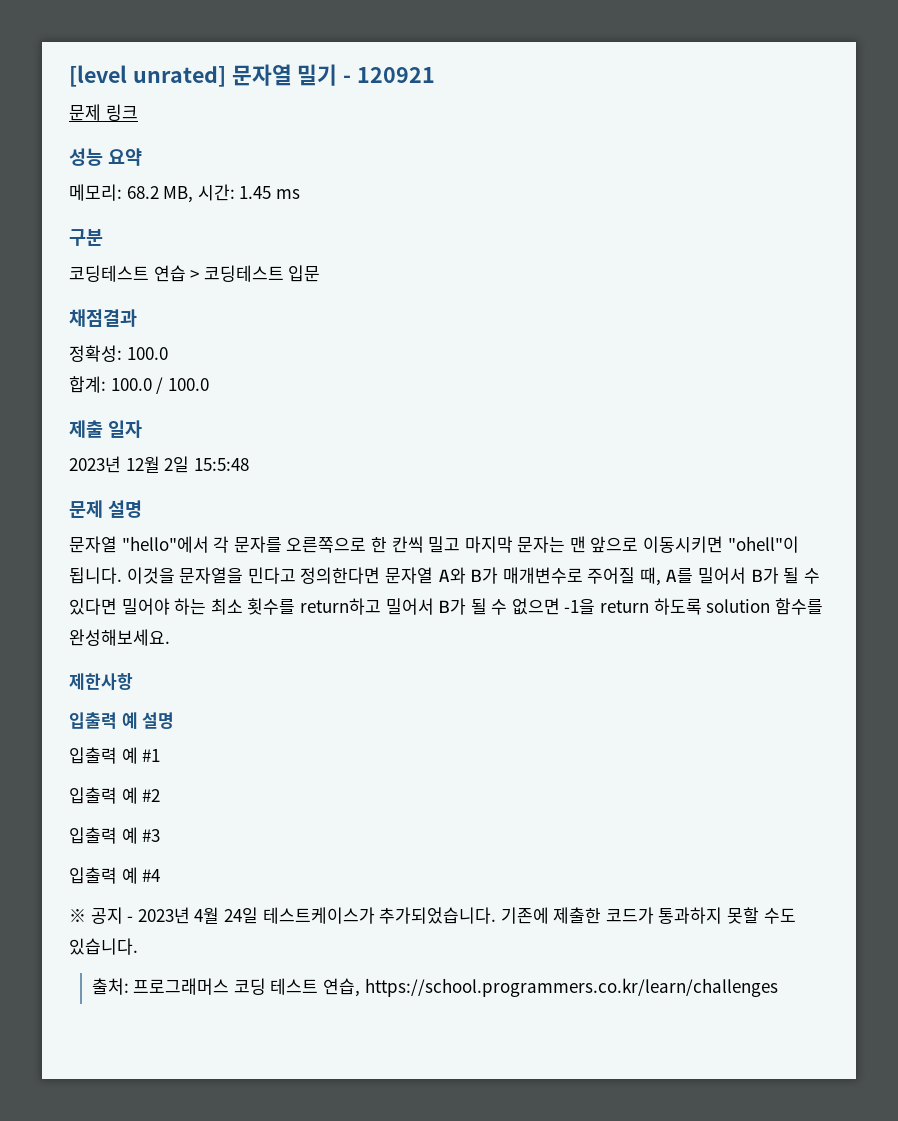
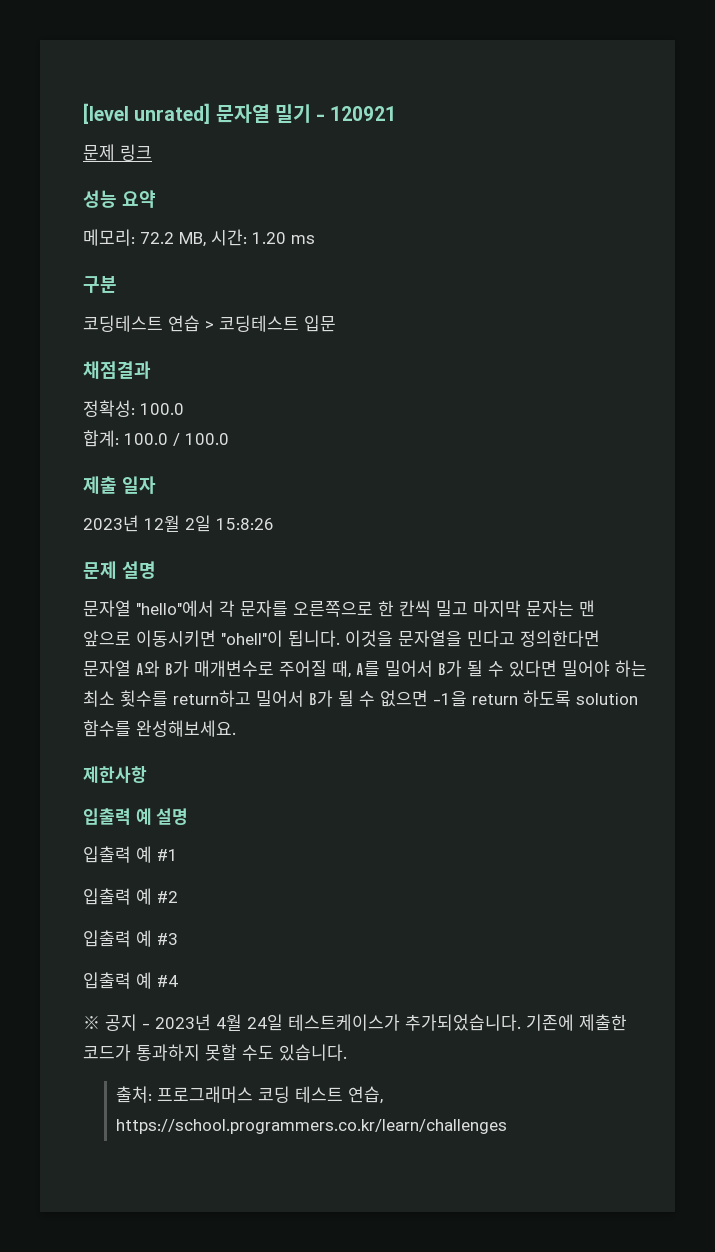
[126,186,159,199] 68.2 -> [140,232,174,244] 72.2
[239,186,272,199] 1.45 -> [252,232,286,244] 1.20
[193,458,249,471] 15:5:48 -> [216,518,274,530] 15:8:26

